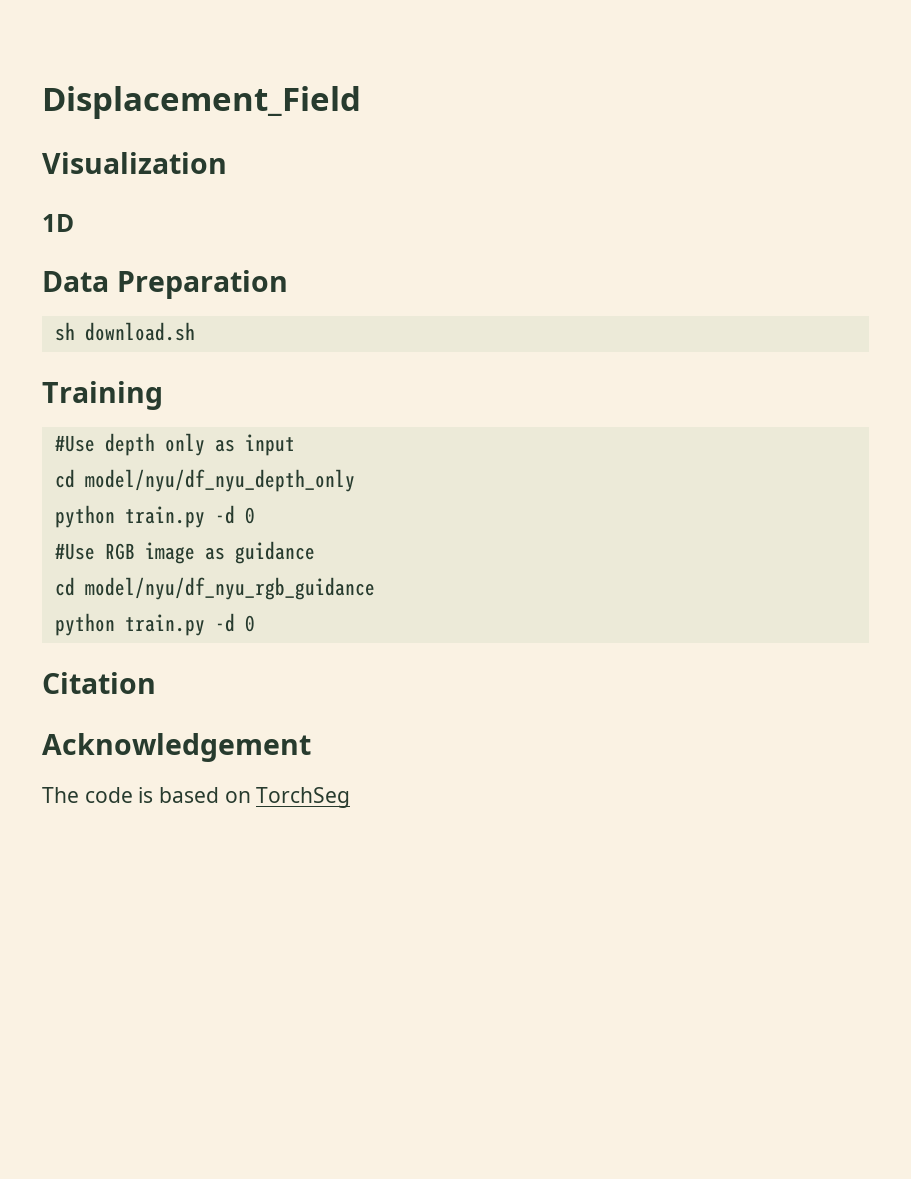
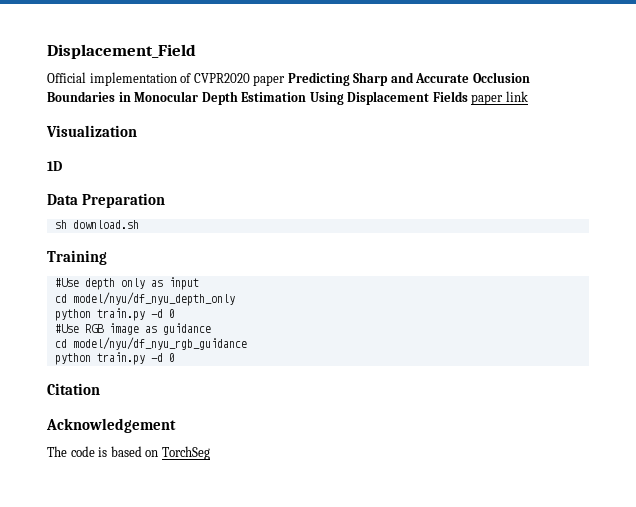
(361, 102) none -> [47,72,530,86] [47,91,528,105] // Official implementation of CVPR2020 paper Predicting Sharp and Accurate Occlusion Boundaries in Monocular Depth Estimation Using Displacement Fields paper link

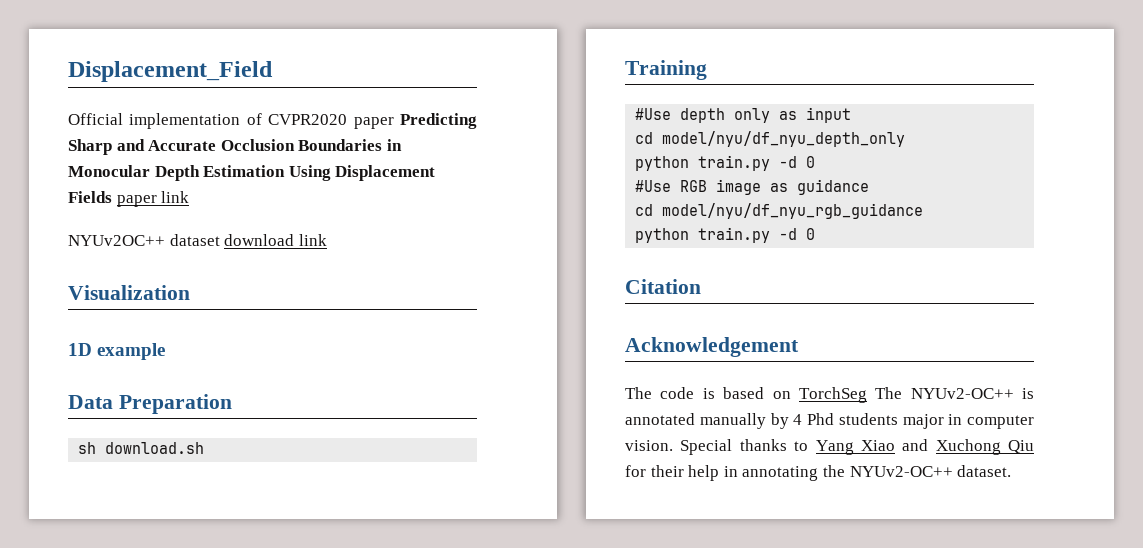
(528, 96) none -> [68,234,327,246] // NYUv2OC++ dataset download link
(62, 166) none -> [97,343,166,360] example
(210, 453) none -> [875,387,1034,399] [625,413,1034,429] [625,439,1034,455] [625,465,1012,481] The NYUv2-OC++ is annotated manually by 4 Phd students major in computer vision. Special thanks to Yang Xiao and Xuchong Qiu for their help in annotating the NYUv2-OC++ dataset.

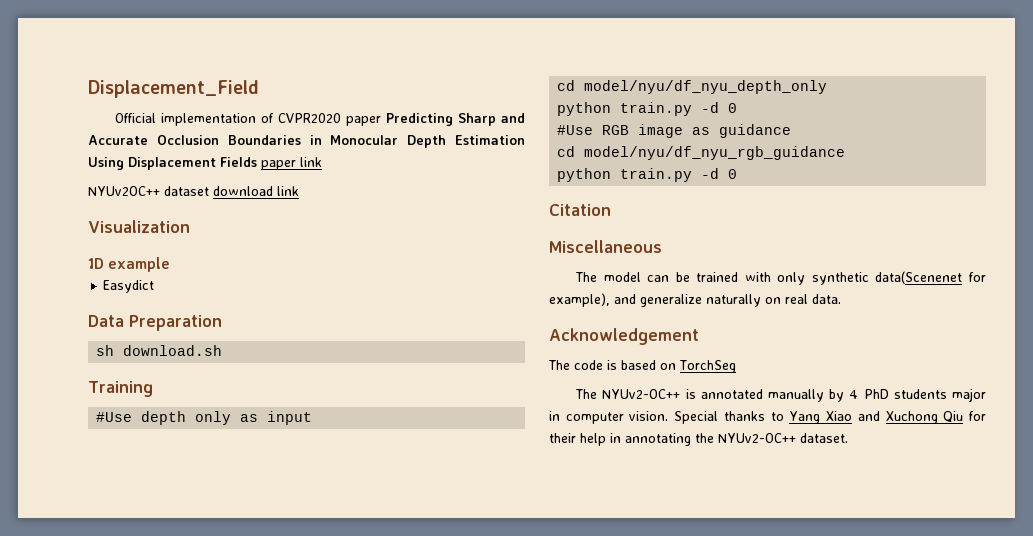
(166, 351) none -> [103,280,155,293] // Easydict
(701, 286) none -> [549,240,662,253] [575,271,986,285] [549,293,841,307] // Miscellaneous // The model can be trained with only synthetic data(Scenenet for example), and generalize naturally on real data.
(867, 395) none -> (736, 366) //
[807,413,834,425] Phd -> [863,389,889,399] PhD

